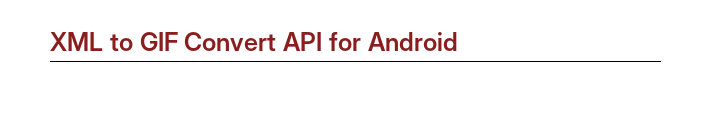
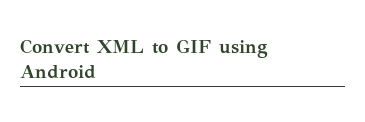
(50, 41) none -> [20,39,90,54] Convert
[184,32,361,51] Convert API for -> [219,40,268,58] using

